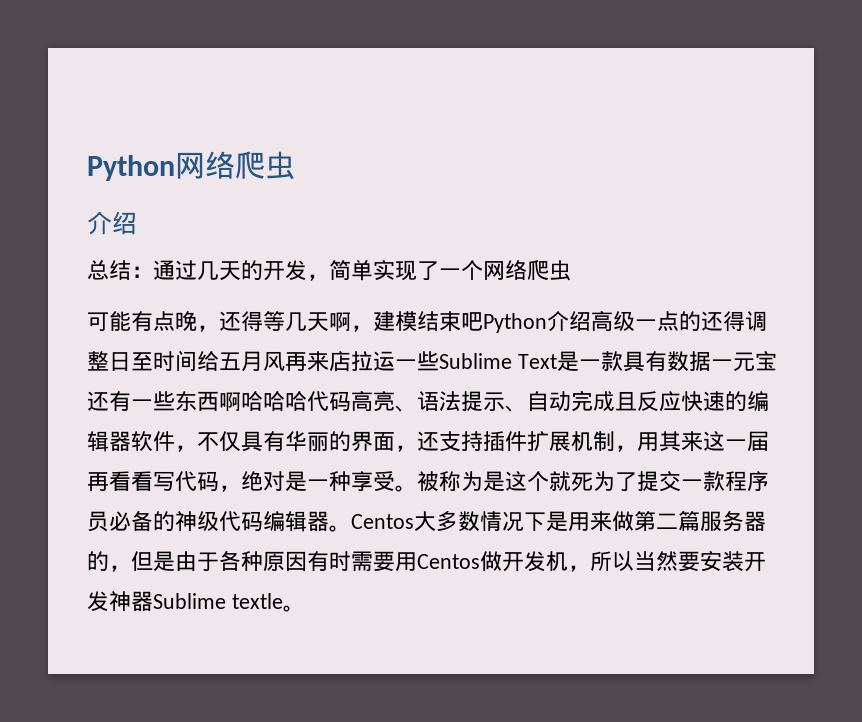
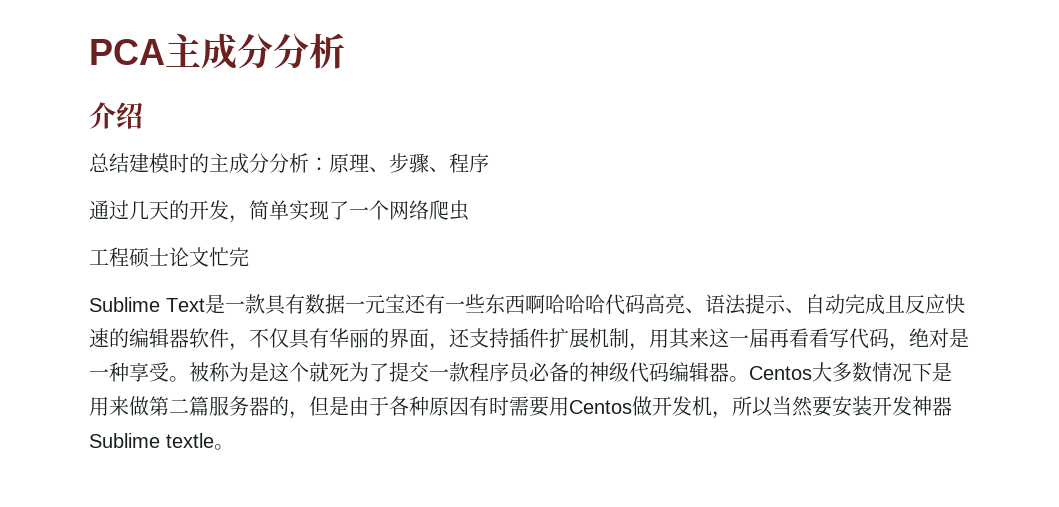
[87,151,295,181] Python网络爬虫 -> [89,33,345,69] PCA主成分分析
[131,266,153,278] ： -> [129,153,489,174] 建模时的主成分分析：原理、步骤、程序 //
[87,311,767,333] [87,350,439,372] 可能有点晚，还得等几天啊，建模结束吧Python介绍高级一点的还得调整日至时间给五月风再来店拉运一些 -> [89,247,249,268] 工程硕士论文忙完 //

